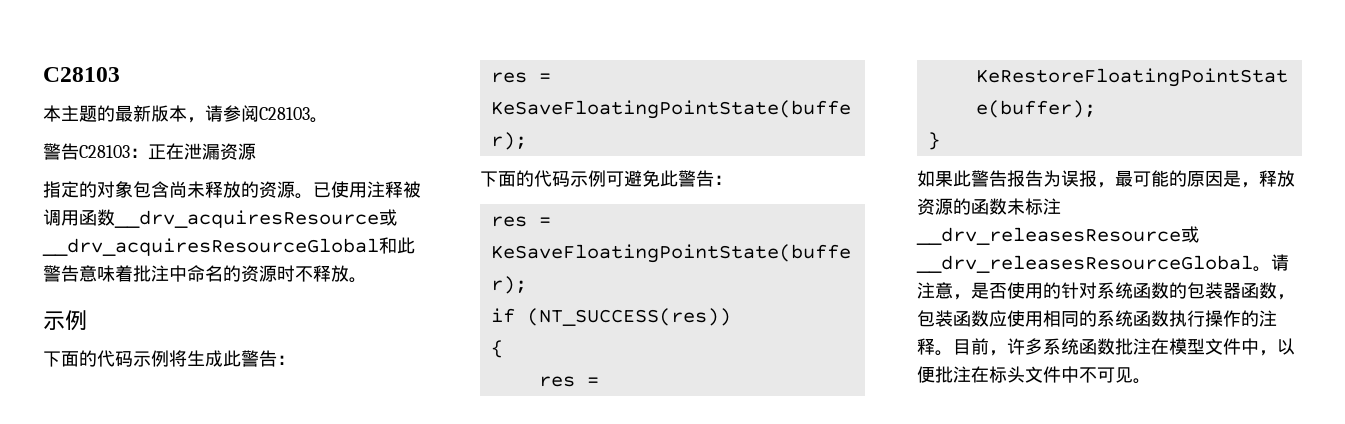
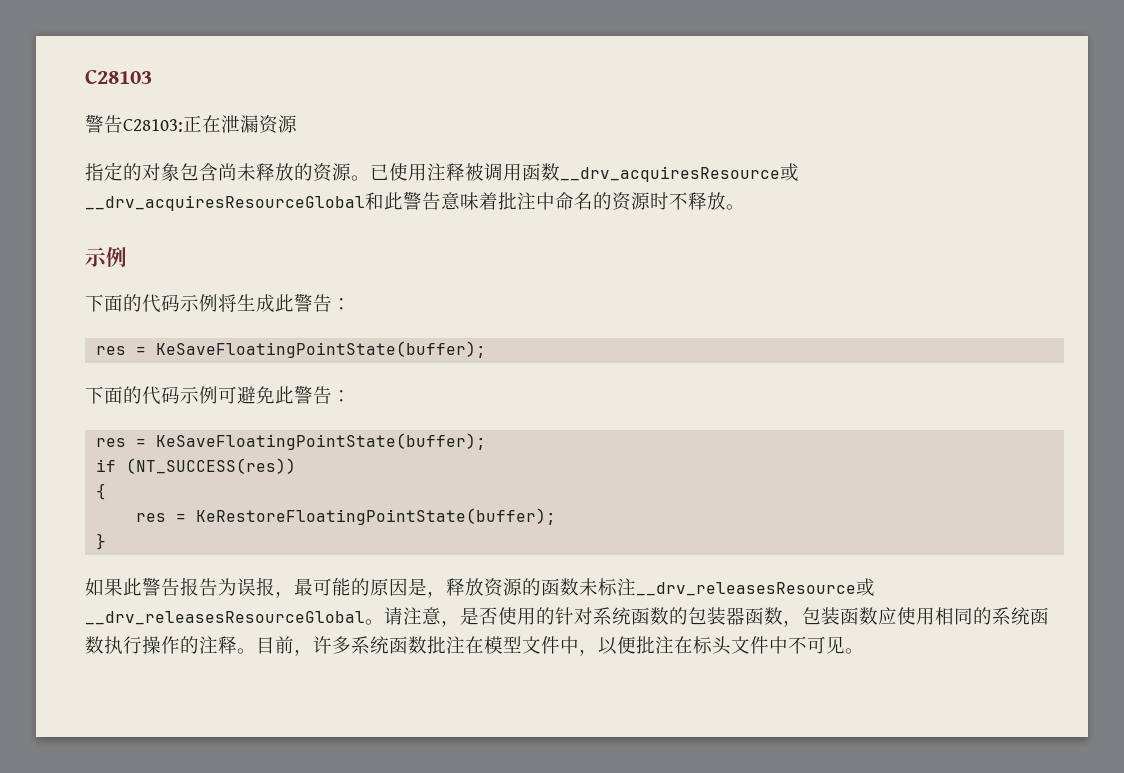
[43,67,120,82] [43,105,328,123] [43,143,148,160] C28103 // 本主题的最新版本，请参阅C28103。 // 警告C28103： -> [85,69,152,84] [85,114,183,133] C28103 // 警告C28103:

